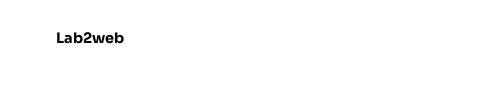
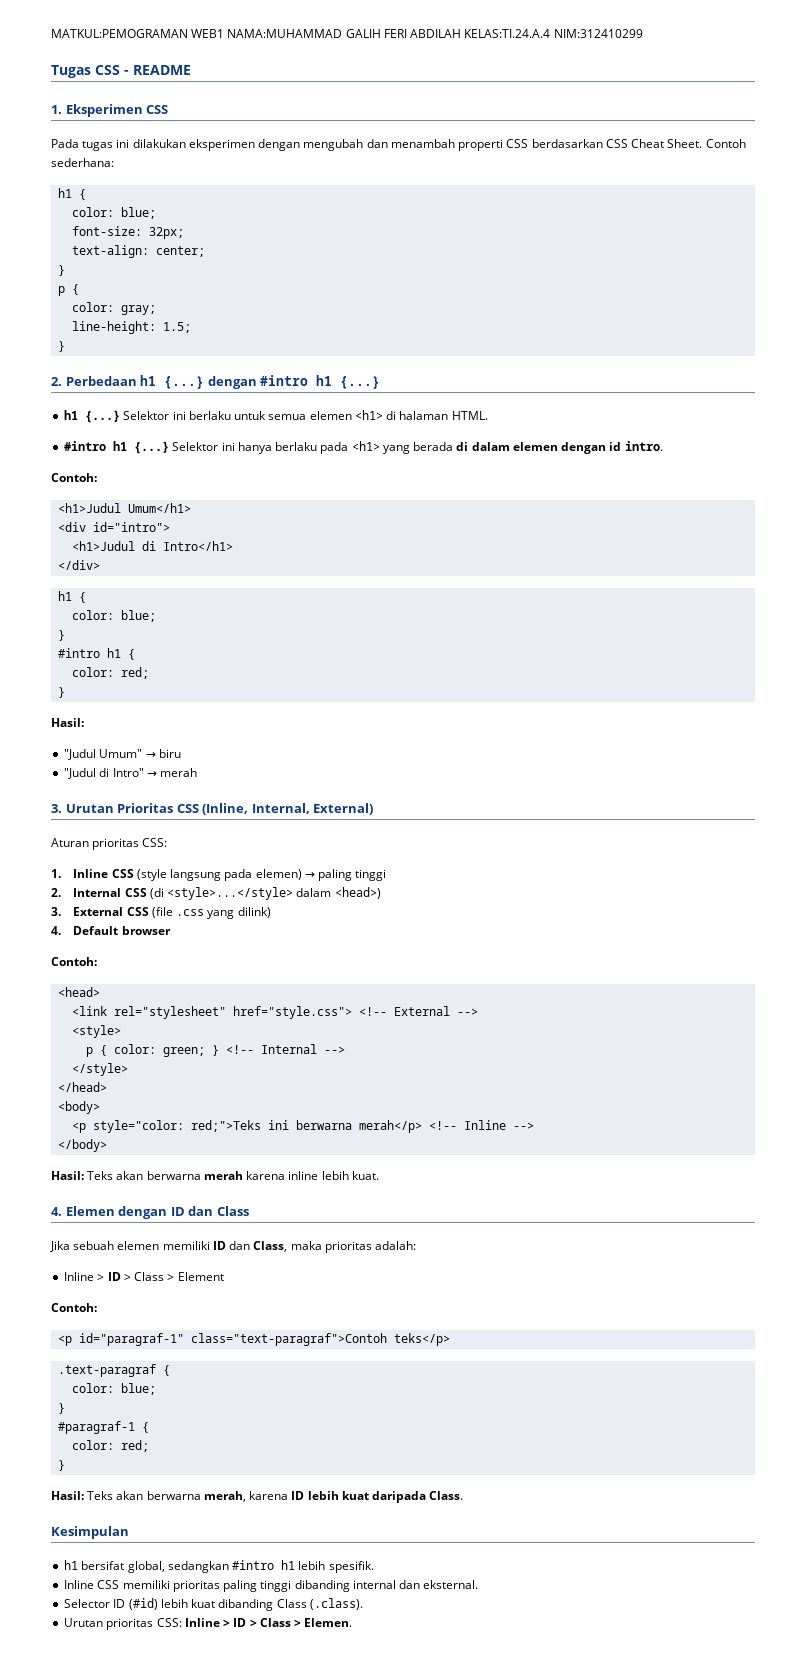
[56,32,124,44] Lab2web -> [51,29,643,38] [51,65,191,78] [51,104,169,117] [51,139,746,151] [51,158,114,167] [58,188,87,200] [72,207,157,219] [72,226,185,239] [72,245,206,258] [58,265,66,276] [58,284,80,296] [72,302,157,315] [72,321,192,334] [58,341,66,352] [51,375,381,389] [64,410,488,423] [64,441,663,454] [51,473,97,482] [58,503,192,513] [58,522,171,532] [72,541,234,551] [58,560,101,570] [58,591,87,603] [72,610,157,622] [58,630,66,641] [58,648,136,660] [72,667,150,679] [58,687,66,698] [51,718,84,727] [64,749,181,760] [64,768,198,779] [51,803,374,815] [51,838,168,850] [51,869,387,881] [51,887,381,900] [51,907,271,919] [51,926,171,935] [51,957,97,966] [58,987,101,997] [72,1006,479,1019] [72,1025,122,1038] [86,1044,346,1057] [72,1063,129,1076] [58,1082,108,1092] [58,1101,101,1114] [72,1120,535,1133] [58,1139,108,1152] [51,1171,379,1180] [51,1206,249,1219] [50,1241,417,1253] [64,1272,224,1281] [51,1303,97,1312] [58,1333,451,1346] [58,1364,171,1377] [72,1383,157,1395] [58,1403,66,1414] [58,1421,150,1434] [72,1440,150,1452] [58,1460,66,1471] [51,1491,464,1503] [51,1526,129,1539] [64,1560,374,1573] [64,1580,479,1592] [64,1598,363,1611] [64,1618,353,1630] MATKUL:PEMOGRAMAN WEB1 NAMA:MUHAMMAD GALIH FERI ABDILAH KELAS:TI.24.A.4 NIM:312410299 // Tugas CSS - README // 1. Eksperimen CSS // Pada tugas ini dilakukan eksperimen dengan mengubah dan menambah properti CSS berdasarkan CSS Cheat Sheet. Contoh sederhana: // h1 { // color: blue; // font-size: 32px; // text-align: center; // } // p { // color: gray; // line-height: 1.5; // } // 2. Perbedaan h1 {...} dengan #intro h1 {...} // h1 {...} Selektor ini berlaku untuk semua elemen <h1> di halaman HTML. // #intro h1 {...} Selektor ini hanya berlaku pada <h1> yang berada di dalam elemen dengan id intro. // Contoh: // <h1>Judul Umum</h1> // <div id="intro"> // <h1>Judul di Intro</h1> // </div> // h1 { // color: blue; // } // #intro h1 { // color: red; // } // Hasil: // "Judul Umum" → biru // "Judul di Intro" → merah // 3. Urutan Prioritas CSS (Inline, Internal, External) // Aturan prioritas CSS: // 1. Inline CSS (style langsung pada elemen) → paling tinggi // 2. Internal CSS (di <style>...</style> dalam <head>) // 3. External CSS (file .css yang dilink) // 4. Default browser // Contoh: // <head> // <link rel="stylesheet" href="style.css"> <!-- External --> // <style> // p { color: green; } <!-- Internal --> // </style> // </head> // <body> // <p style="color: red;">Teks ini berwarna merah</p> <!-- Inline --> // </body> // Hasil: Teks akan berwarna merah karena inline lebih kuat. // 4. Elemen dengan ID dan Class // Jika sebuah elemen memiliki ID dan Class, maka prioritas adalah: // Inline > ID > Class > Element // Contoh: // <p id="paragraf-1" class="text-paragraf">Contoh teks</p> // .text-paragraf { // color: blue; // } // #paragraf-1 { // color: red; // } // Hasil: Teks akan berwarna merah, karena ID lebih kuat daripada Class. // Kesimpulan // h1 bersifat global, sedangkan #intro h1 lebih spesifik. // Inline CSS memiliki prioritas paling tinggi dibanding internal dan eksternal. // Selector ID (#id) lebih kuat dibanding Class (.class). // Urutan prioritas CSS: Inline > ID > Class > Elemen.

